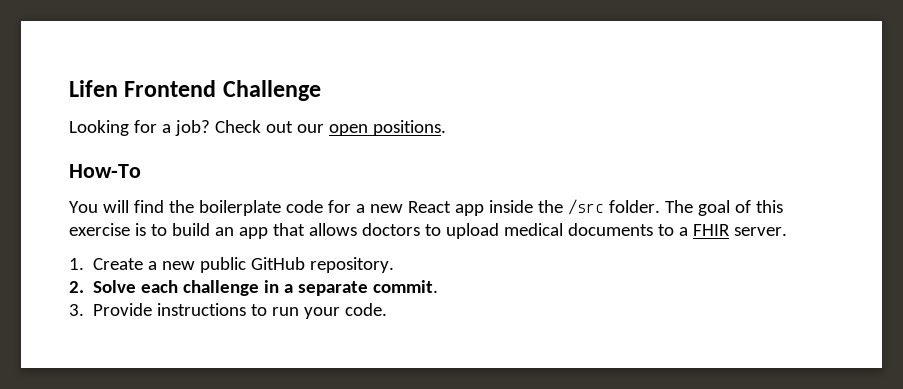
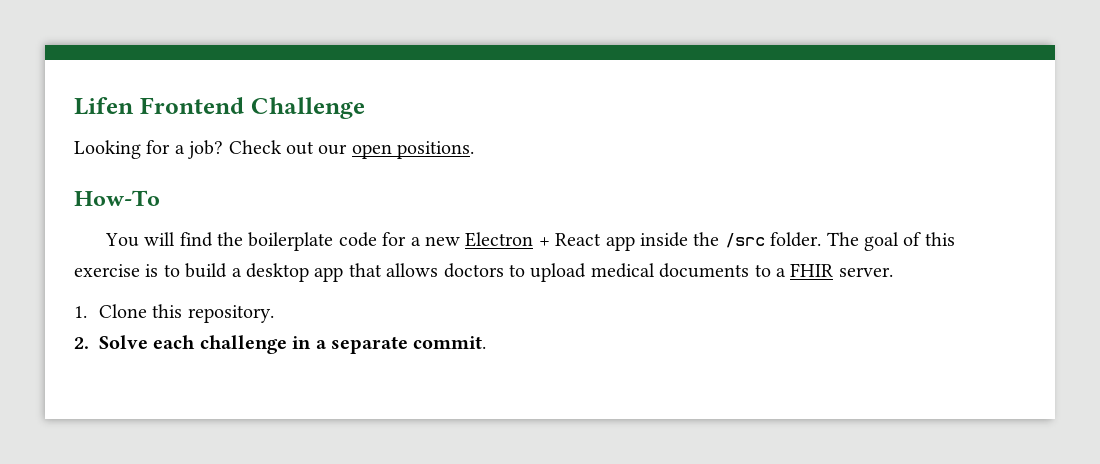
(403, 208) none -> [465,232,550,247] Electron +
[214,227,234,236] an -> [231,263,309,282] a desktop
[93,257,306,273] Create a new public GitHub -> [99,304,183,318] Clone this
[69,303,388,319] // 3. Provide instructions to run your code. -> (487, 342) none

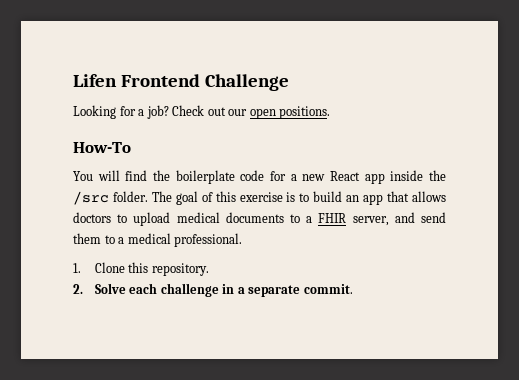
[465,232,550,247] Electron + -> (326, 177) none
[231,263,309,282] a desktop -> [346,195,360,202] an
[838,267,893,277] server. -> [352,212,446,226] [73,233,243,247] server, and send them to a medical professional.

